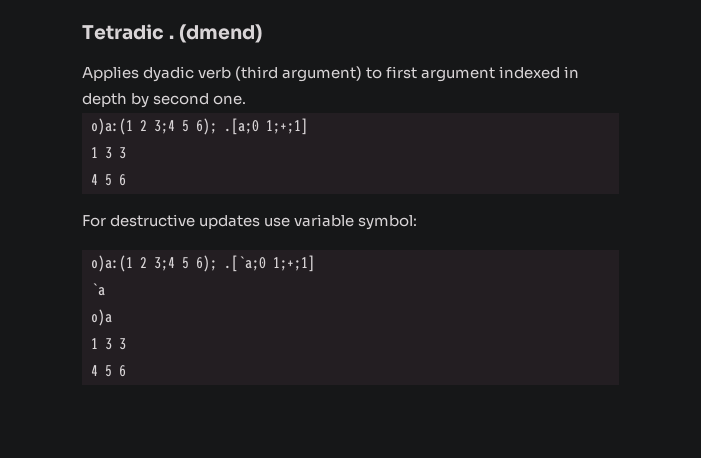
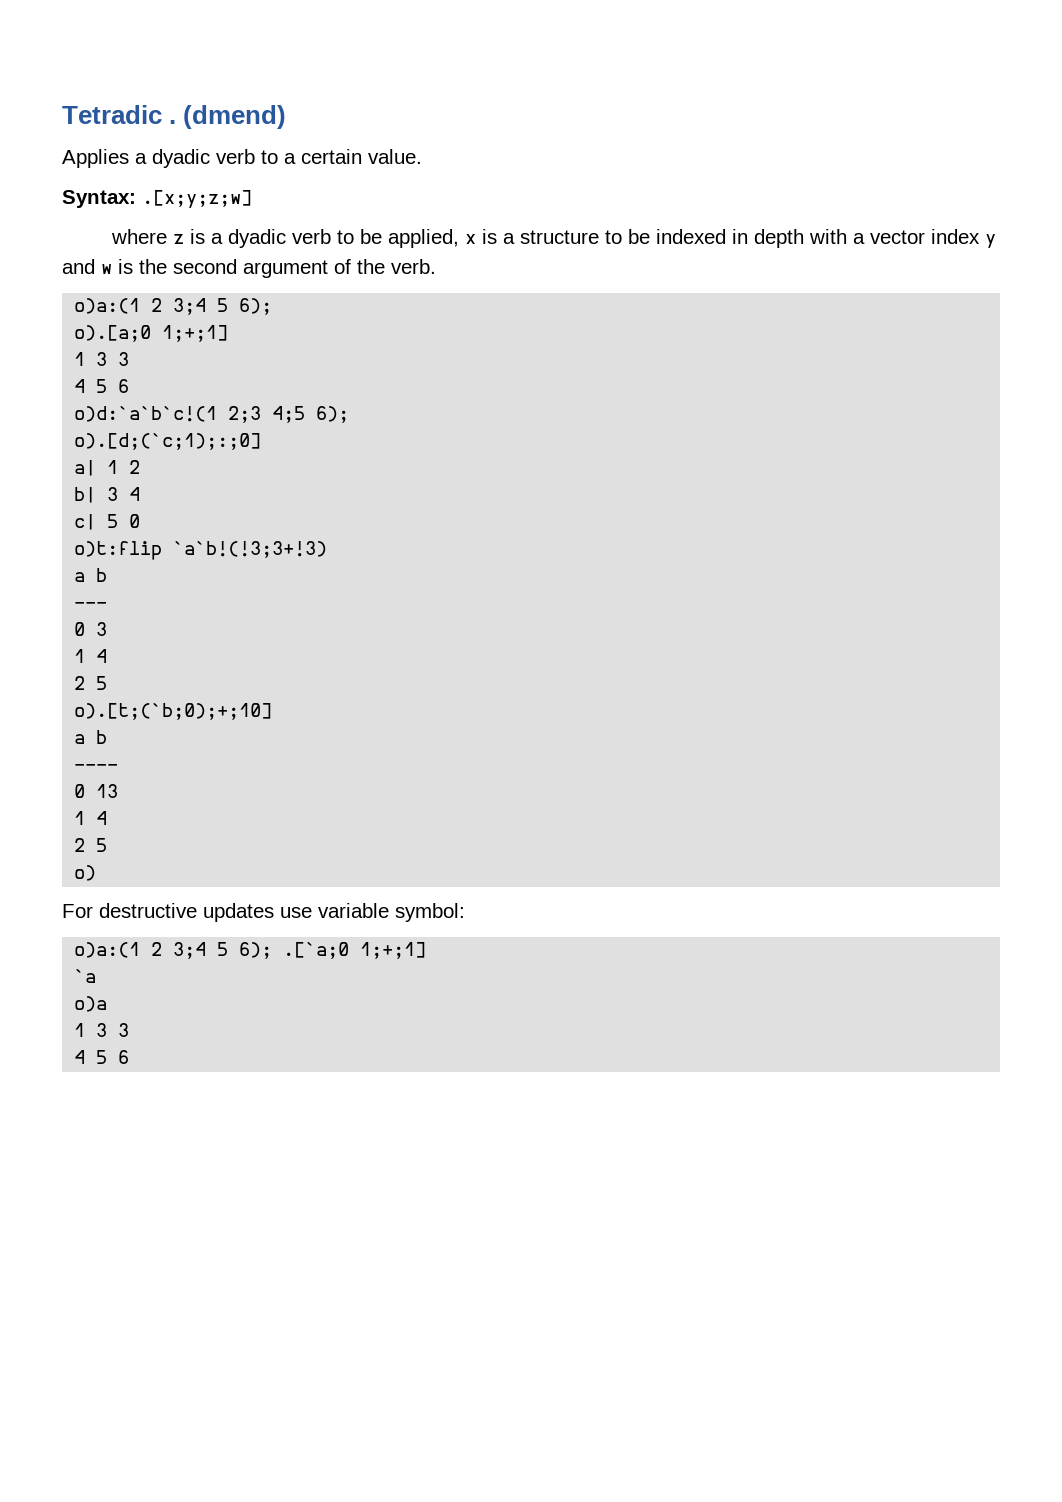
[143,66,580,82] [82,93,247,108] [91,118,259,135] dyadic verb (third argument) to first argument indexed in depth by second one. // o)a:(1 2 3;4 5 6); .[a;0 -> [135,149,422,168] [62,190,252,208] [110,229,996,248] [62,259,436,278] [74,298,273,315] [74,325,152,342] a dyadic verb to a certain value. // Syntax: .[x;y;z;w] // where z is a dyadic verb to be applied, x is a structure to be indexed in depth with a vector index y and w is the second argument of the verb. // o)a:(1 2 3;4 5 6); // o).[a;0
(126, 180) none -> [74,406,350,423] [74,433,262,450] [74,460,141,476] [74,487,141,503] [74,514,141,530] [74,541,328,560] [74,568,108,582] [74,602,108,609] [74,622,108,636] [74,649,108,663] [74,676,108,690] [74,703,273,720] [74,730,108,744] [74,764,119,771] [74,784,119,798] [74,811,108,825] [74,838,108,852] [74,865,97,881] // o)d:`a`b`c!(1 2;3 4;5 6); // o).[d;(`c;1);:;0] // a| 1 2 // b| 3 4 // c| 5 0 // o)t:flip `a`b!(!3;3+!3) // a b // --- // 0 3 // 1 4 // 2 5 // o).[t;(`b;0);+;10] // a b // ---- // 0 13 // 1 4 // 2 5 // o)

